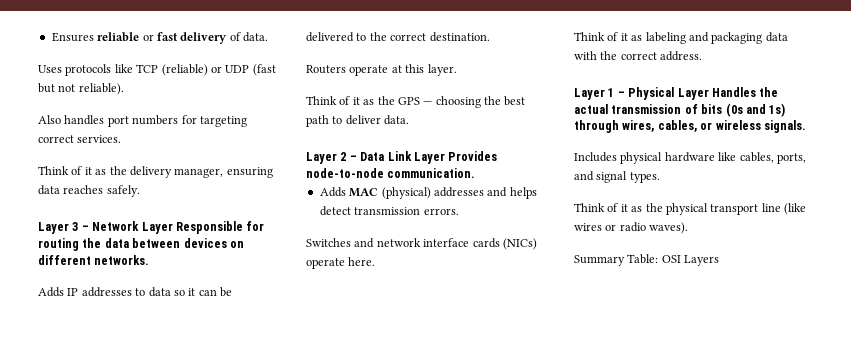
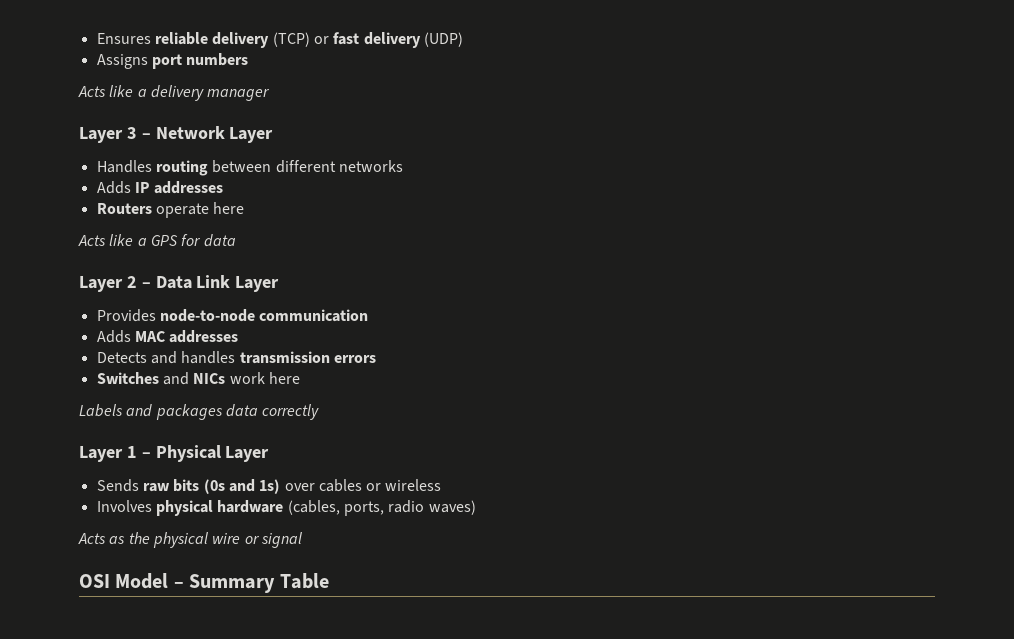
(140, 37) none -> [212,32,310,48] delivery (TCP)
[229,32,268,42] [38,64,276,76] [38,83,124,95] [38,115,247,127] [38,135,122,143] [38,166,273,178] [38,185,140,197] of data. // Uses protocols like TCP (reliable) or UDP (fast but not reliable). // Also handles port numbers for targeting correct services. // Think of it as the delivery manager, ensuring data reaches safely. -> [423,32,463,47] [96,53,249,69] [78,85,271,101] (UDP) // Assigns port numbers // Acts like a delivery manager
[175,221,265,234] [38,238,244,251] [38,255,150,265] [38,287,232,297] [306,32,490,42] [306,64,457,76] [306,96,526,108] [306,115,410,127] Responsible for routing the data between devices on different networks. // Adds IP addresses to data so it can be delivered to the correct destination. // Routers operate at this layer. // Think of it as the GPS — choosing the best path to deliver data. -> [96,160,403,176] [96,181,224,194] [96,202,245,218] [78,234,236,247] // Handles routing between different networks // Adds IP addresses // Routers operate here // Acts like a GPS for data
(445, 158) none -> (280, 284) //
[387,168,476,178] communication. -> [259,309,369,322] communication
[381,187,537,199] [319,206,459,216] [306,238,537,250] [306,257,376,269] [574,32,788,44] [574,51,703,61] (physical) addresses and helps detect transmission errors. // Switches and network interface cards (NICs) operate here. // Think of it as labeling and packaging data with the correct address. -> [169,330,239,343] [96,351,376,364] [96,372,300,385] [79,404,320,420] addresses // Detects and handles transmission errors // Switches and NICs work here // Labels and packages data correctly
[711,87,779,97] [574,104,698,114] Handles the actual transmission of -> [96,479,170,492] // Sends raw
[574,120,697,133] through wires, cables, -> [284,479,362,492] over cables
[763,120,806,133] [574,152,806,164] [574,171,660,183] [574,203,806,215] [574,222,689,234] [574,254,720,266] signals. // Includes physical hardware like cables, ports, and signal types. // Think of it as the physical transport line (like wires or radio waves). // Summary Table: OSI Layers -> [96,500,476,516] [78,532,302,548] [79,573,329,593] // Involves physical hardware (cables, ports, radio waves) // Acts as the physical wire or signal // OSI Model – Summary Table

